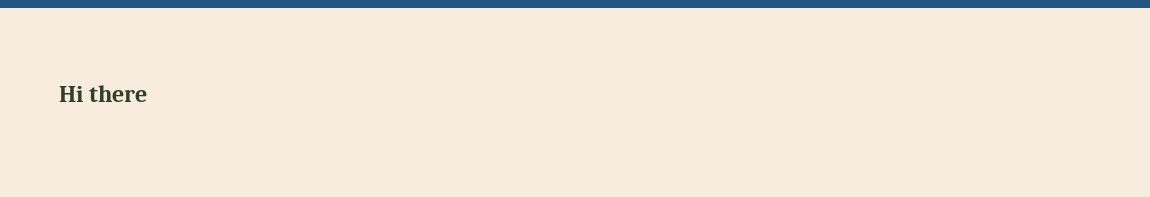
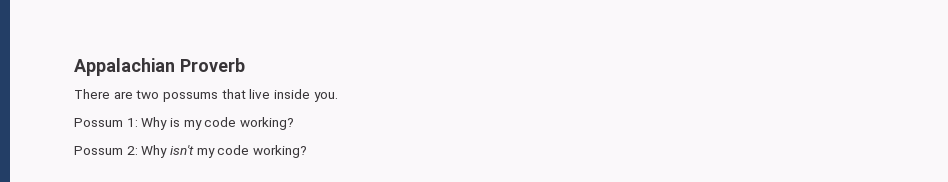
[59,85,148,102] Hi there -> [74,58,245,76] [74,89,338,102] [74,117,294,130] [74,145,307,158] Appalachian Proverb // There are two possums that live inside you. // Possum 1: Why is my code working? // Possum 2: Why isn't my code working?

